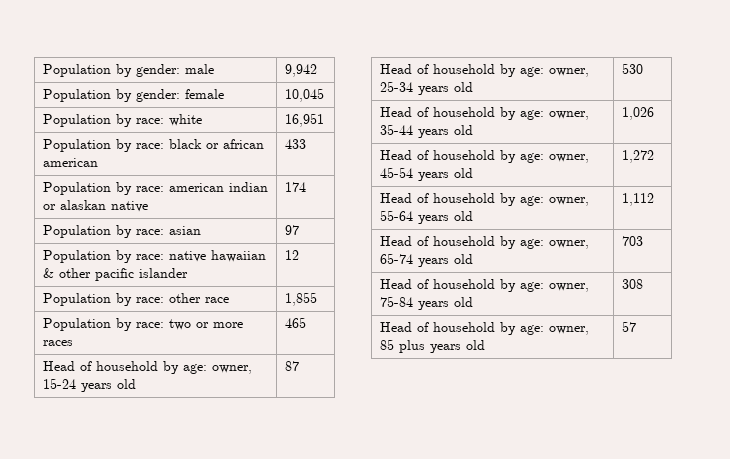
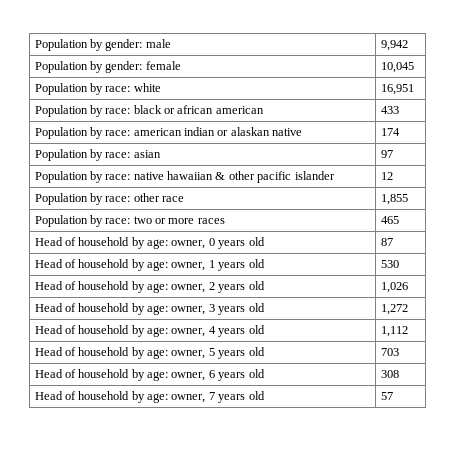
[42,378,76,389] 15-24 -> [208,238,215,246] 0
[379,81,413,92] 25-34 -> [208,260,215,268] 1
[379,124,413,135] 35-44 -> [208,282,215,290] 2
[379,167,413,178] 45-54 -> [208,304,215,312] 3
[379,210,413,221] 55-64 -> [208,326,216,334] 4
[379,253,413,264] 65-74 -> [208,348,215,356] 5
[379,296,413,307] 75-84 -> [208,370,215,378] 6
[379,339,425,353] 85 plus -> [208,392,215,400] 7

